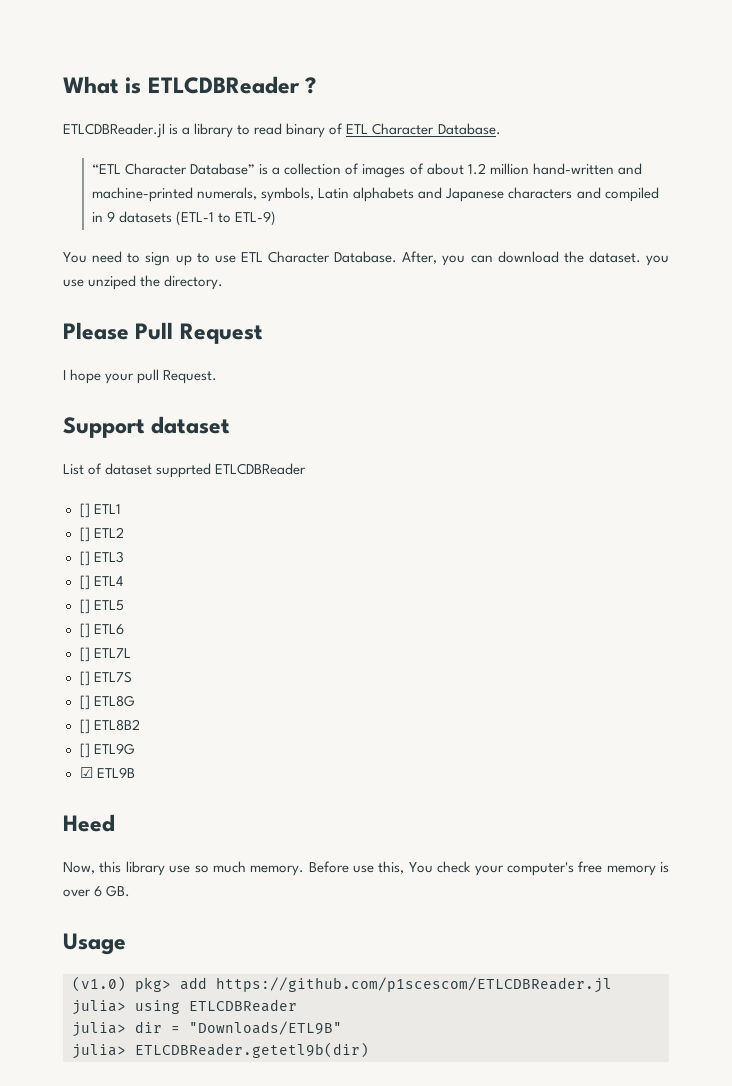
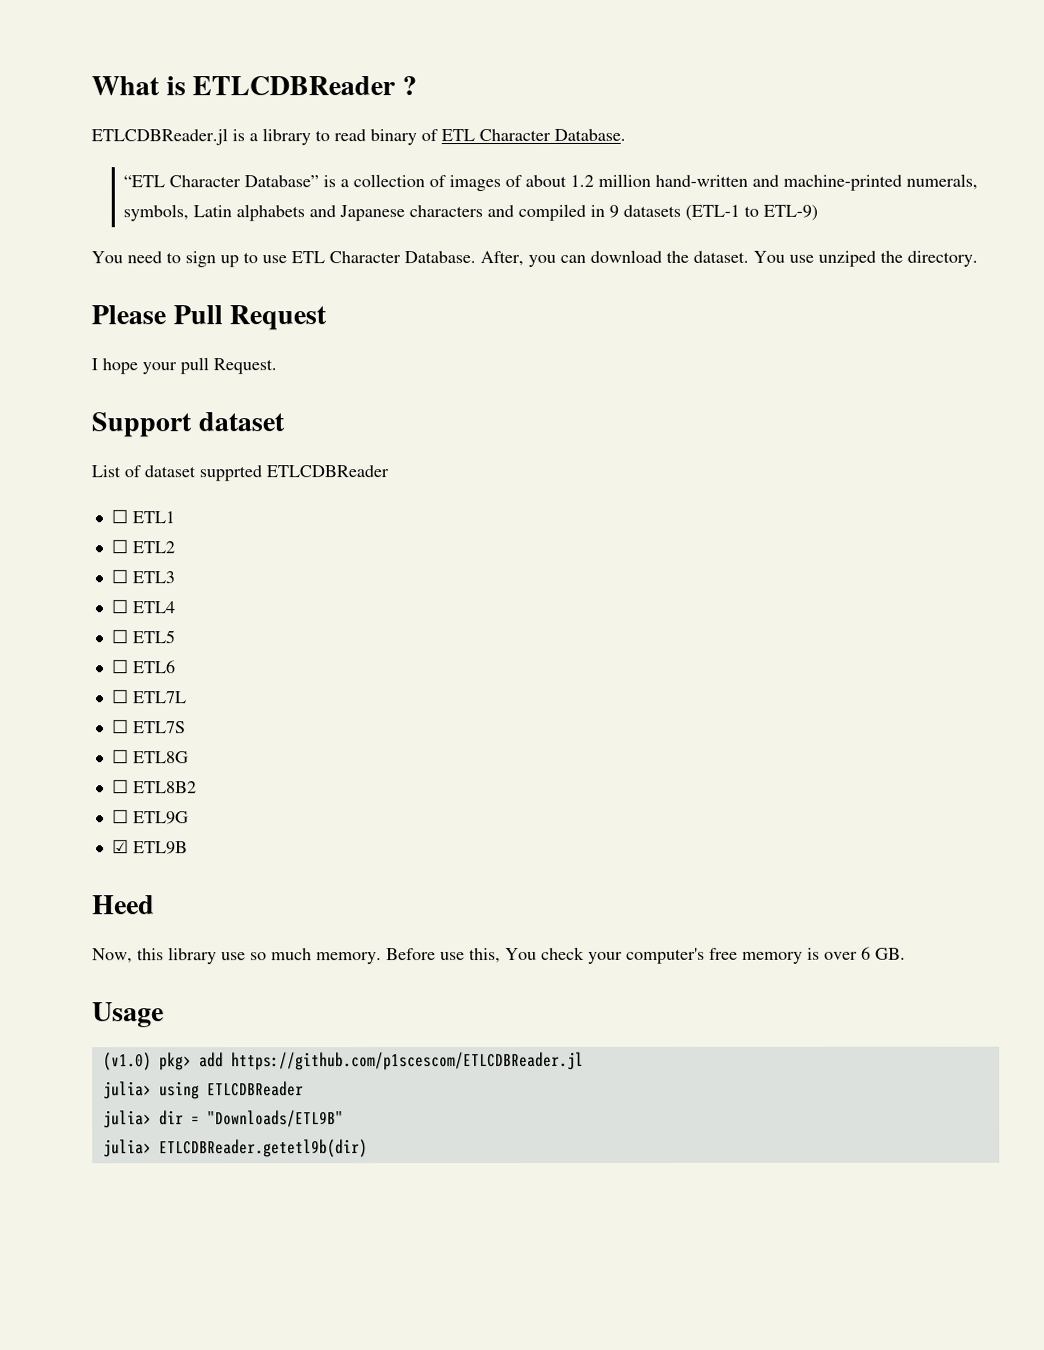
[646,255,669,266] you -> [753,250,785,263] You
[79,503,90,518] [] -> [110,509,128,524] ☐
[79,527,90,542] [] -> [110,539,128,554] ☐
[79,551,90,566] [] -> [110,569,128,584] ☐
[79,575,90,590] [] -> [110,599,128,614] ☐
[79,599,90,614] [] -> [110,629,128,644] ☐
[79,623,90,638] [] -> [110,659,128,674] ☐
[79,647,90,662] [] -> [111,689,129,704] ☐
[79,671,90,686] [] -> [111,719,129,734] ☐
[79,695,90,710] [] -> [111,749,129,764] ☐
[79,719,90,734] [] -> [111,779,129,794] ☐
[79,743,90,758] [] -> [111,809,129,824] ☐

